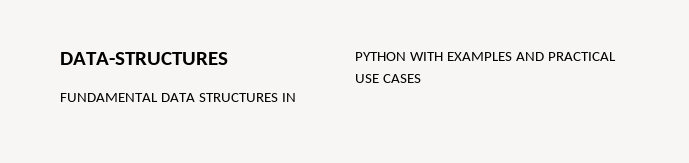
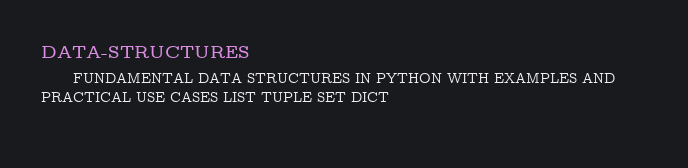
(421, 78) none -> [223,92,389,102] LIST TUPLE SET DICT

